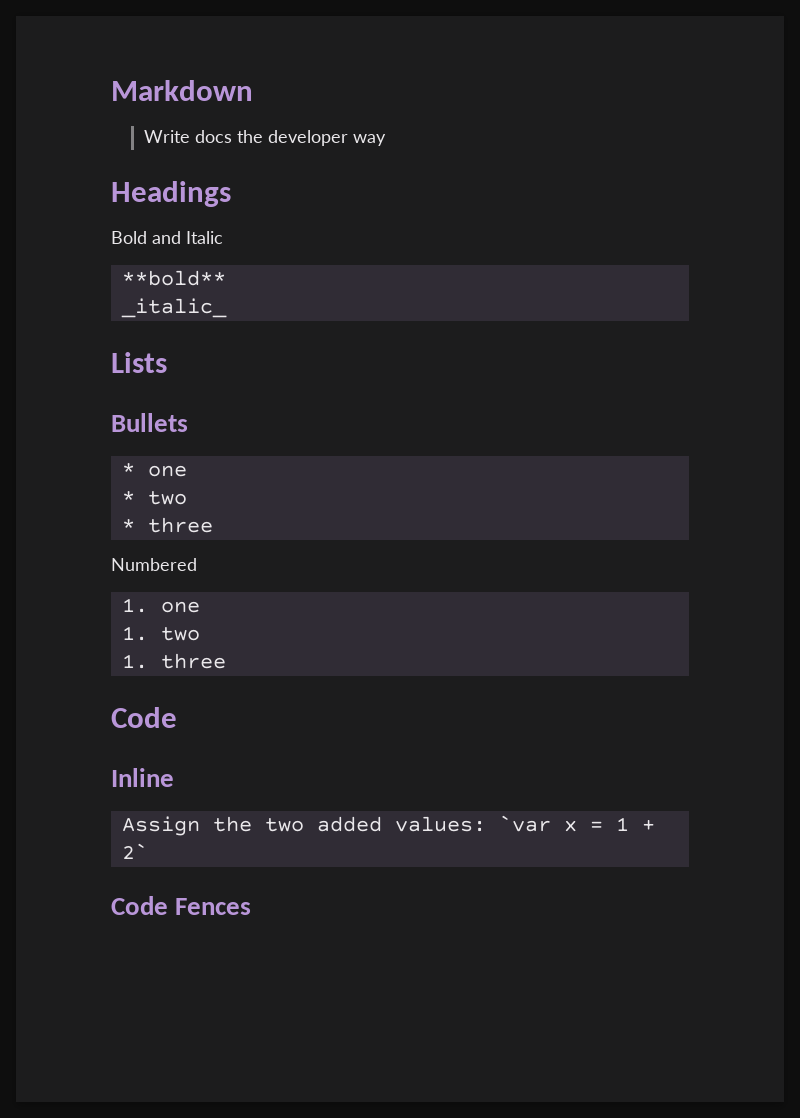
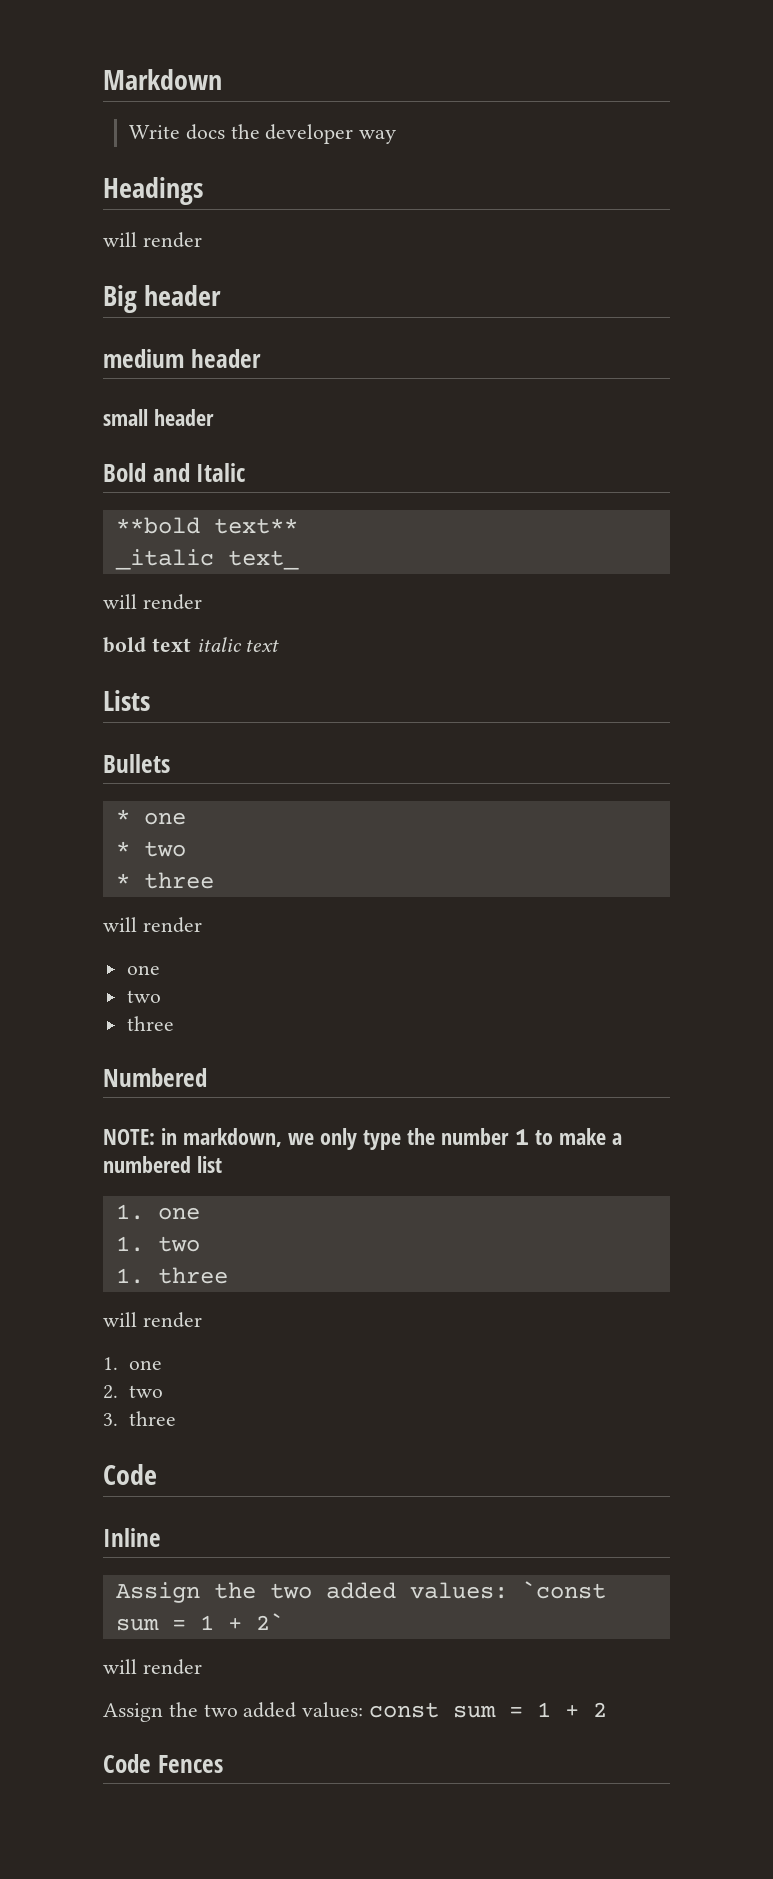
[111,231,223,244] [121,270,226,286] [120,298,227,318] Bold and Italic // **bold** // _italic_ -> [103,232,202,248] [103,285,222,313] [103,349,261,368] [103,409,214,426] [103,463,246,482] [115,517,298,534] [114,549,299,570] [103,594,202,610] [103,637,280,653] will render // Big header // medium header // small header // Bold and Italic // **bold text** // _italic text_ // will render // bold text italic text
[111,558,197,571] Numbered -> [103,917,202,933] [126,965,160,975] [126,990,161,1003] [126,1016,174,1031] [103,1068,207,1087] [103,1128,623,1150] [103,1156,222,1173] will render // one // two // three // Numbered // NOTE: in markdown, we only type the number 1 to make a numbered list
(226, 661) none -> [103,1312,202,1328] [103,1357,162,1370] [103,1385,163,1399] [103,1411,176,1426] // will render // 1. one // 2. two // 3. three
[498,815,577,832] `var x -> [521,1581,606,1599] [115,1618,159,1631] `const sum
(148, 851) none -> [103,1659,202,1675] [103,1702,608,1722] // will render // Assign the two added values: const sum = 1 + 2

